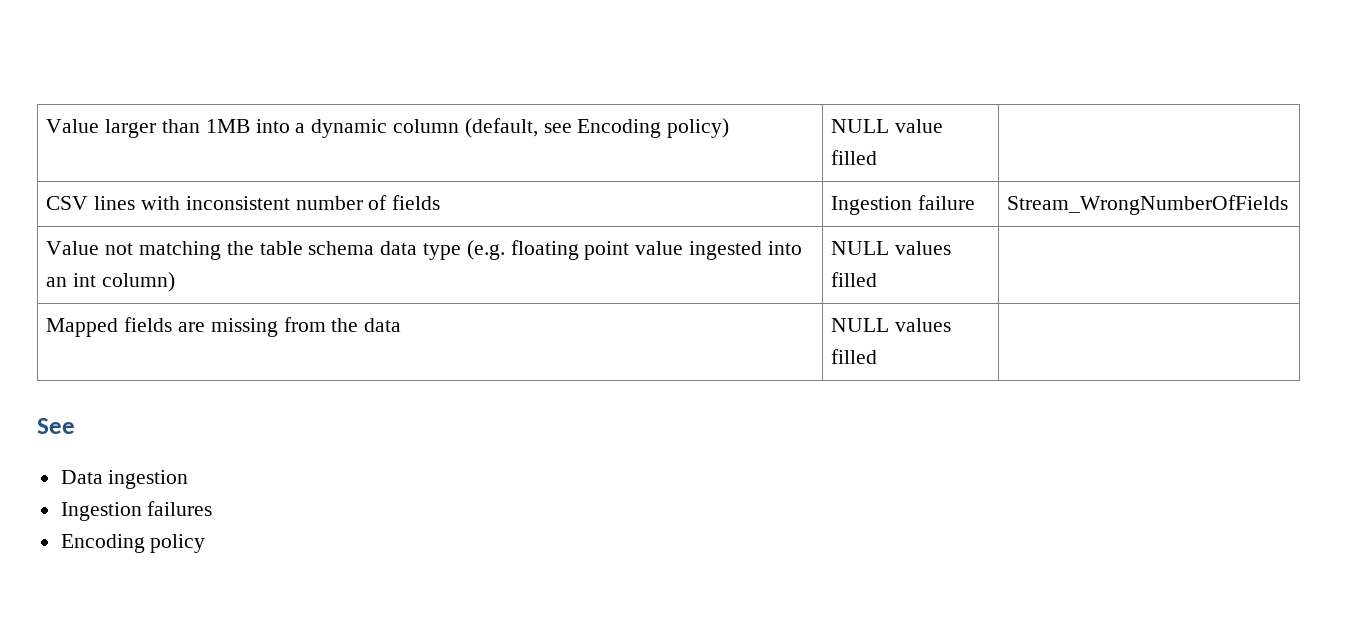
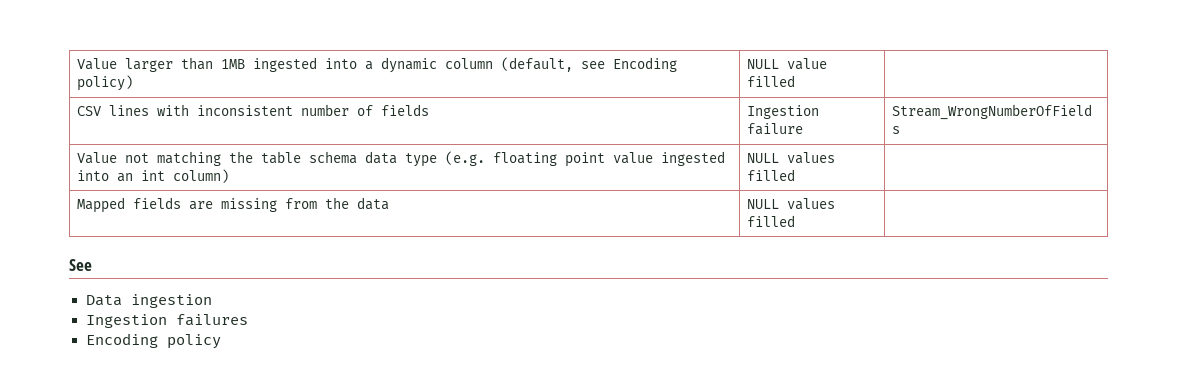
(250, 126) none -> [253,57,318,72] ingested

